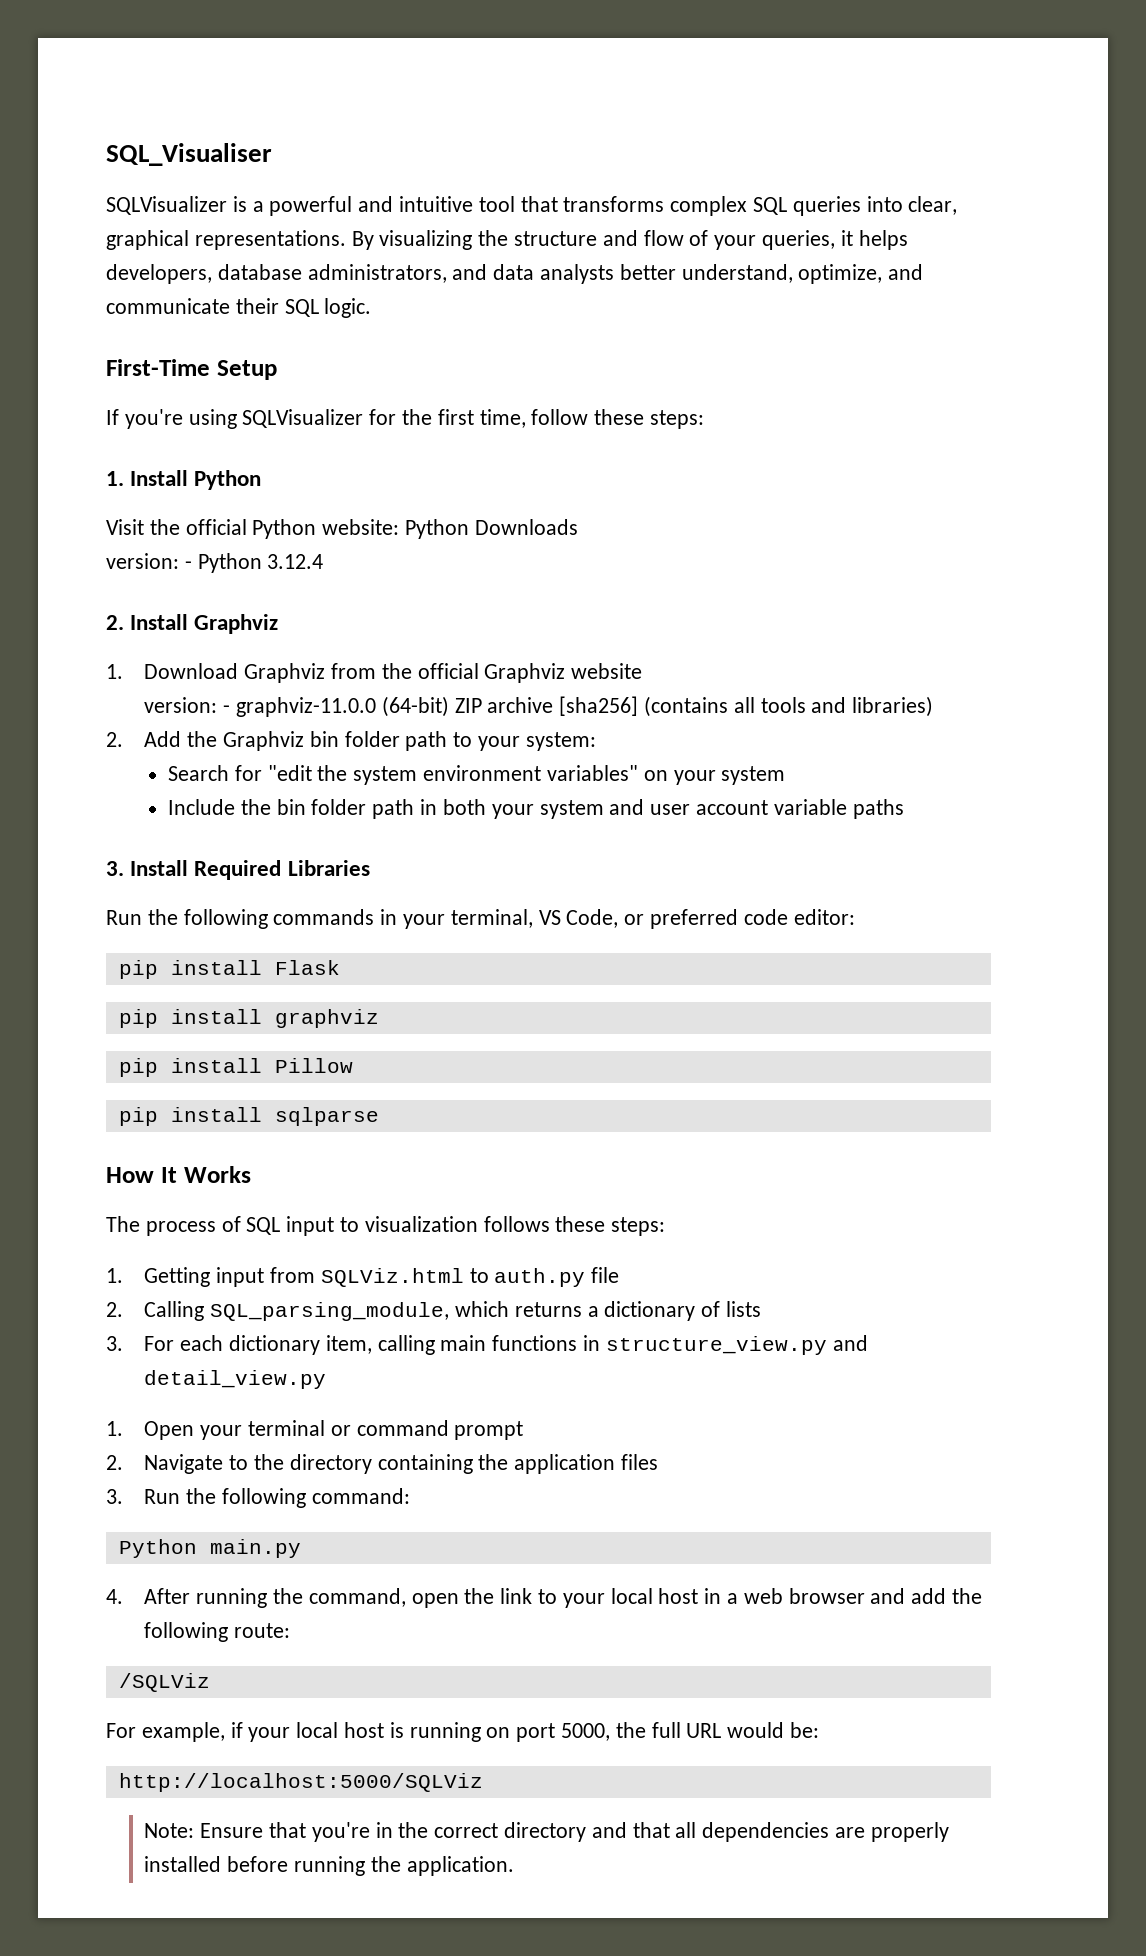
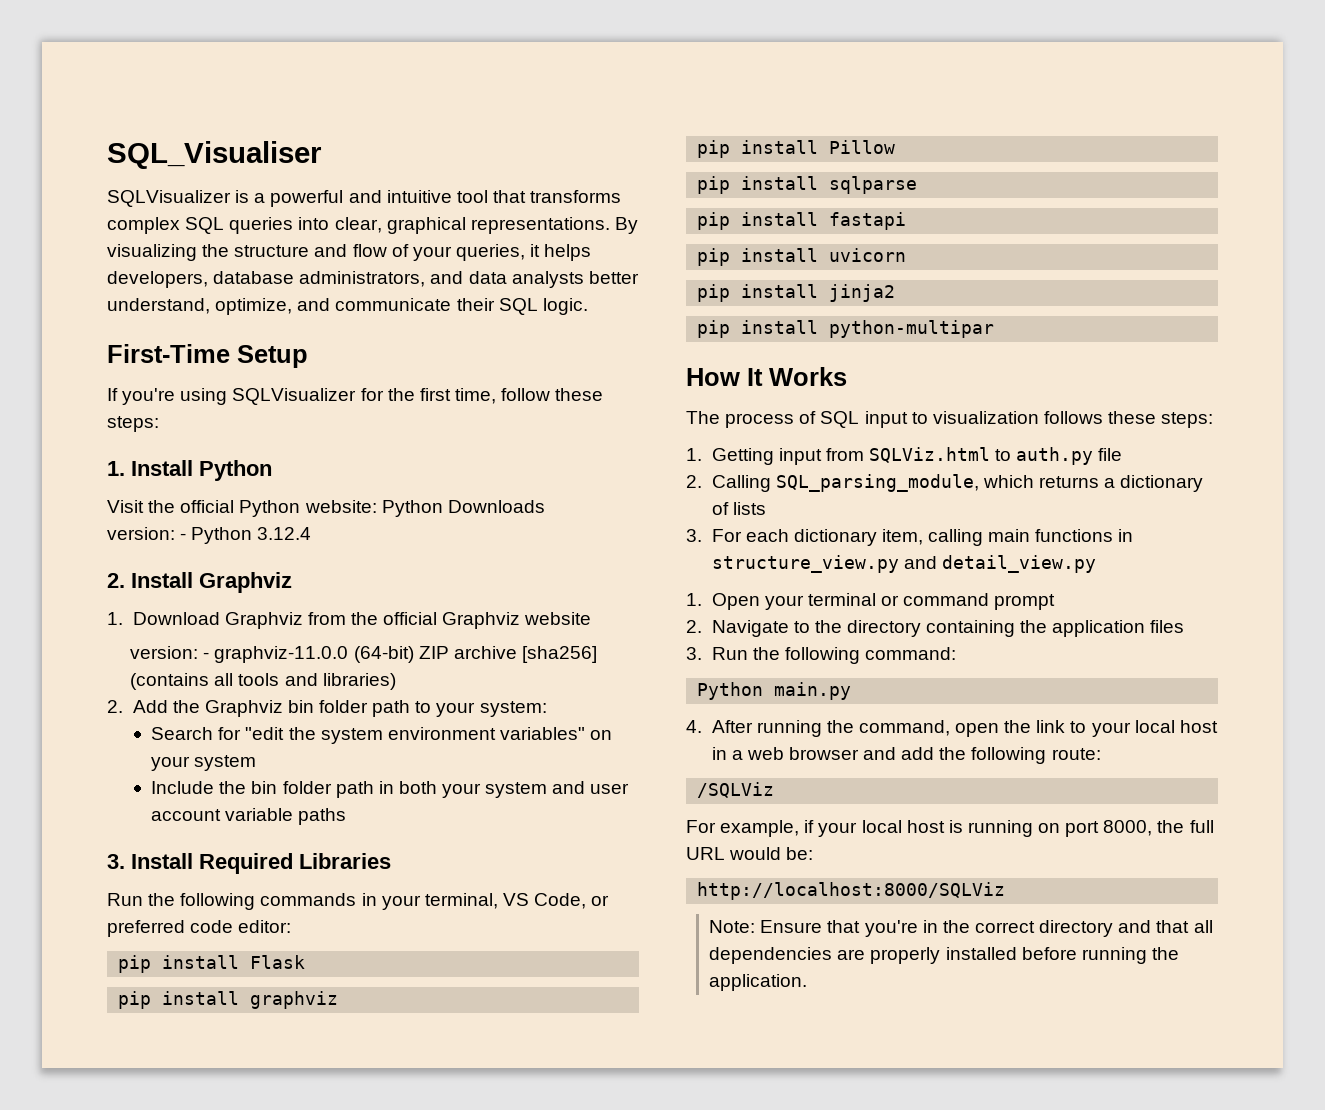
(379, 1116) none -> [697,212,907,230] [697,248,907,266] [697,284,896,302] [697,320,995,338] // pip install fastapi // pip install uvicorn // pip install jinja2 // pip install python-multipar
[561,1723,611,1741] 5000, -> [1103,820,1153,836] 8000,
[118,1773,483,1792] http://localhost:5000/SQLViz -> [697,882,1006,900] http://localhost:8000/SQLViz

